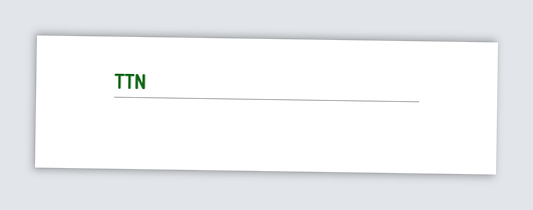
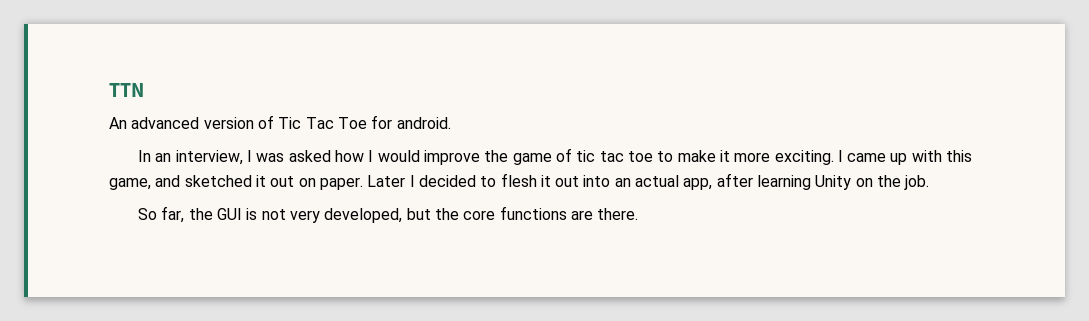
(147, 81) none -> [109,115,451,129] [138,148,973,165] [109,173,930,190] [138,206,639,223] // An advanced version of Tic Tac Toe for android. // In an interview, I was asked how I would improve the game of tic tac toe to make it more exciting. I came up with this game, and sketched it out on paper. Later I decided to flesh it out into an actual app, after learning Unity on the job. // So far, the GUI is not very developed, but the core functions are there.

